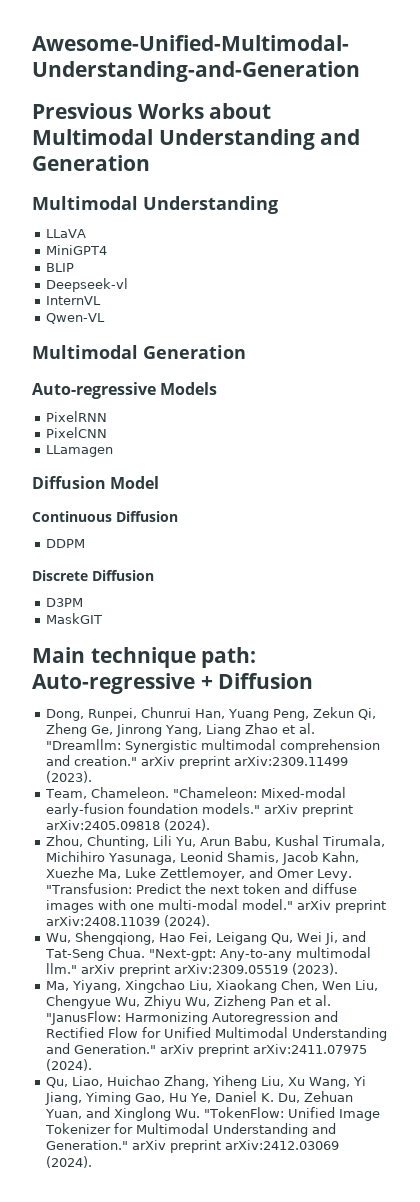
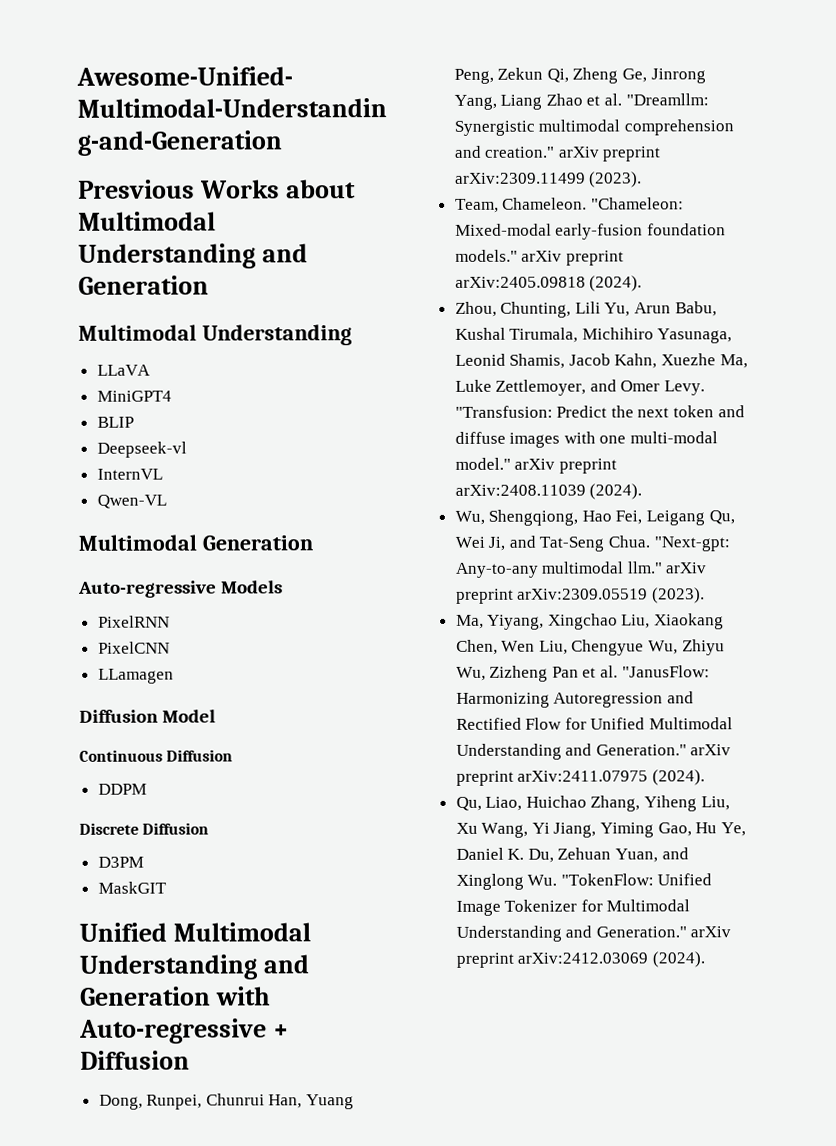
[32,647,257,668] Main technique path: -> [79,922,311,942] [79,954,309,980] [80,986,271,1006] Unified Multimodal Understanding and Generation with

